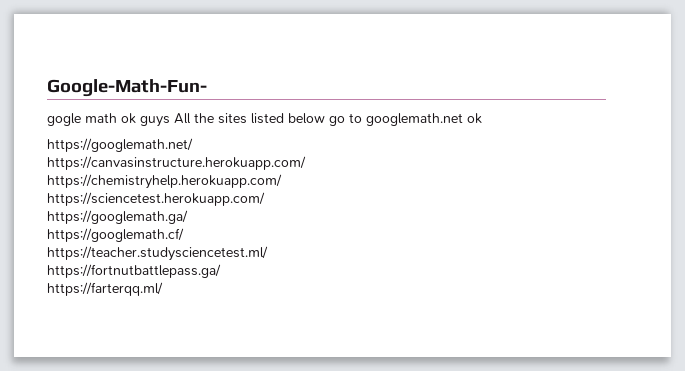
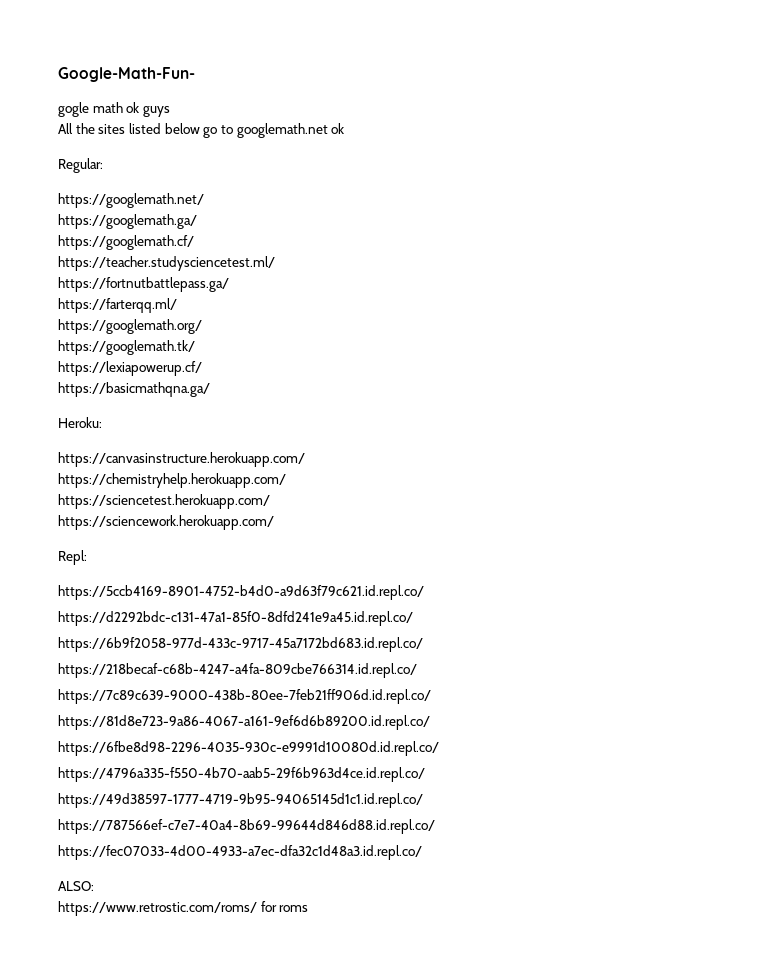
(170, 121) none -> (170, 111) //
(482, 118) none -> [58,158,103,173] // Regular:
[47,156,306,170] [47,174,282,189] [47,192,265,206] // https://canvasinstructure.herokuapp.com/ // https://chemistryhelp.herokuapp.com/ // https://sciencetest.herokuapp.com/ -> (204, 200) none
(163, 289) none -> [58,319,202,334] [58,340,195,355] [58,361,202,376] [58,382,210,397] [58,417,102,428] [58,452,305,467] [58,473,286,488] [58,494,270,509] [58,515,274,530] [58,550,87,565] [58,585,424,600] [58,611,413,626] [58,637,423,652] [58,663,417,678] [58,689,431,704] [58,715,430,730] [58,741,439,756] [58,767,425,782] [58,793,423,808] [58,819,435,834] [58,845,422,860] [58,881,94,891] [58,901,309,916] // https://googlemath.org/ // https://googlemath.tk/ // https://lexiapowerup.cf/ // https://basicmathqna.ga/ // Heroku: // https://canvasinstructure.herokuapp.com/ // https://chemistryhelp.herokuapp.com/ // https://sciencetest.herokuapp.com/ // https://sciencework.herokuapp.com/ // Repl: // https://5ccb4169-8901-4752-b4d0-a9d63f79c621.id.repl.co/ // https://d2292bdc-c131-47a1-85f0-8dfd241e9a45.id.repl.co/ // https://6b9f2058-977d-433c-9717-45a7172bd683.id.repl.co/ // https://218becaf-c68b-4247-a4fa-809cbe766314.id.repl.co/ // https://7c89c639-9000-438b-80ee-7feb21ff906d.id.repl.co/ // https://81d8e723-9a86-4067-a161-9ef6d6b89200.id.repl.co/ // https://6fbe8d98-2296-4035-930c-e9991d10080d.id.repl.co/ // https://4796a335-f550-4b70-aab5-29f6b963d4ce.id.repl.co/ // https://49d38597-1777-4719-9b95-94065145d1c1.id.repl.co/ // https://787566ef-c7e7-40a4-8b69-99644d846d88.id.repl.co/ // https://fec07033-4d00-4933-a7ec-dfa32c1d48a3.id.repl.co/ // ALSO: // https://www.retrostic.com/roms/ for roms

